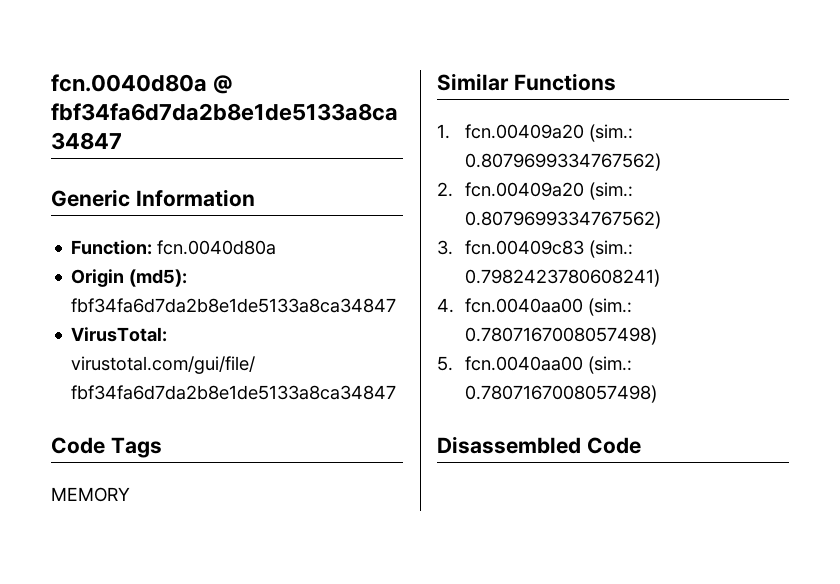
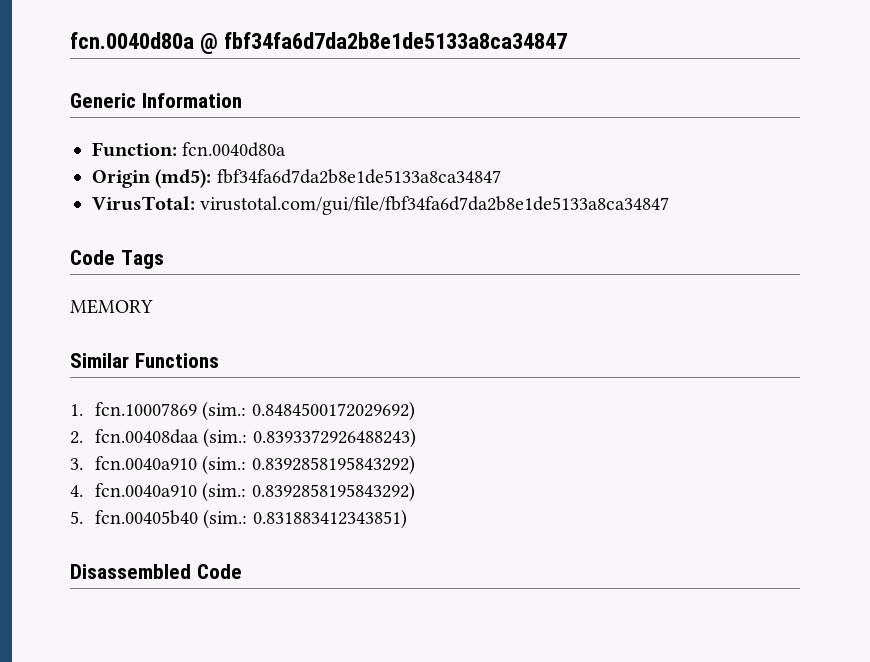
[465,124,634,142] [465,153,662,171] [437,182,634,200] [465,211,662,229] [437,240,634,258] [465,269,661,287] [437,298,633,316] [465,327,658,345] [437,356,633,374] [465,385,658,403] fcn.00409a20 (sim.: 0.8079699334767562) // 2. fcn.00409a20 (sim.: 0.8079699334767562) // 3. fcn.00409c83 (sim.: 0.7982423780608241) // 4. fcn.0040aa00 (sim.: 0.7807167008057498) // 5. fcn.0040aa00 (sim.: 0.7807167008057498) -> [94,401,415,421] [70,428,416,448] [70,455,415,475] [70,482,415,502] [70,509,407,529] fcn.10007869 (sim.: 0.8484500172029692) // 2. fcn.00408daa (sim.: 0.8393372926488243) // 3. fcn.0040a910 (sim.: 0.8392858195843292) // 4. fcn.0040a910 (sim.: 0.8392858195843292) // 5. fcn.00405b40 (sim.: 0.831883412343851)

